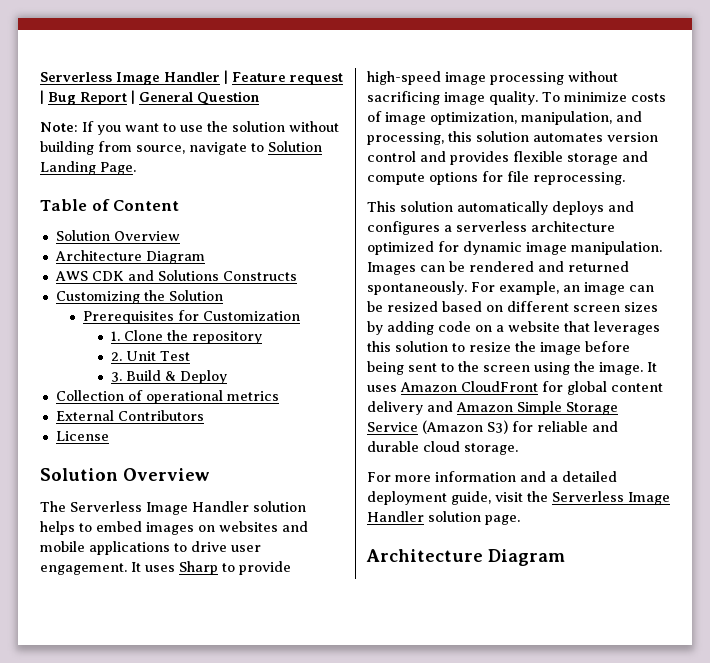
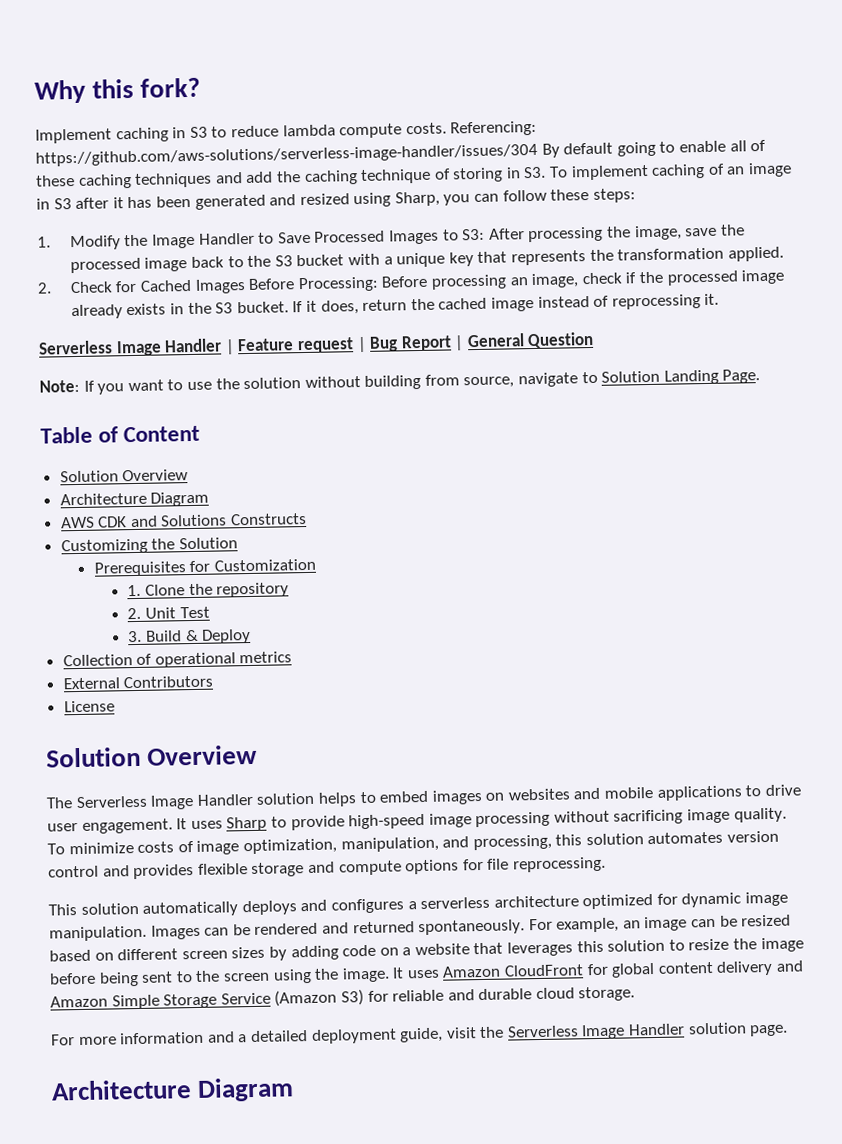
(40, 77) none -> [34,77,202,104] [35,120,538,144] [35,139,767,167] [36,162,793,189] [36,188,636,210] [37,224,745,251] [69,246,784,274] [37,269,786,294] [70,293,720,320] Why this fork? // Implement caching in S3 to reduce lambda compute costs. Referencing: https://github.com/aws-solutions/serverless-image-handler/issues/304 By default going to enable all of these caching techniques and add the caching technique of storing in S3. To implement caching of an image in S3 after it has been generated and resized using Sharp, you can follow these steps: // 1. Modify the Image Handler to Save Processed Images to S3: After processing the image, save the processed image back to the S3 bucket with a unique key that represents the transformation applied. // 2. Check for Cached Images Before Processing: Before processing an image, check if the processed image already exists in the S3 bucket. If it does, return the cached image instead of reprocessing it. //

